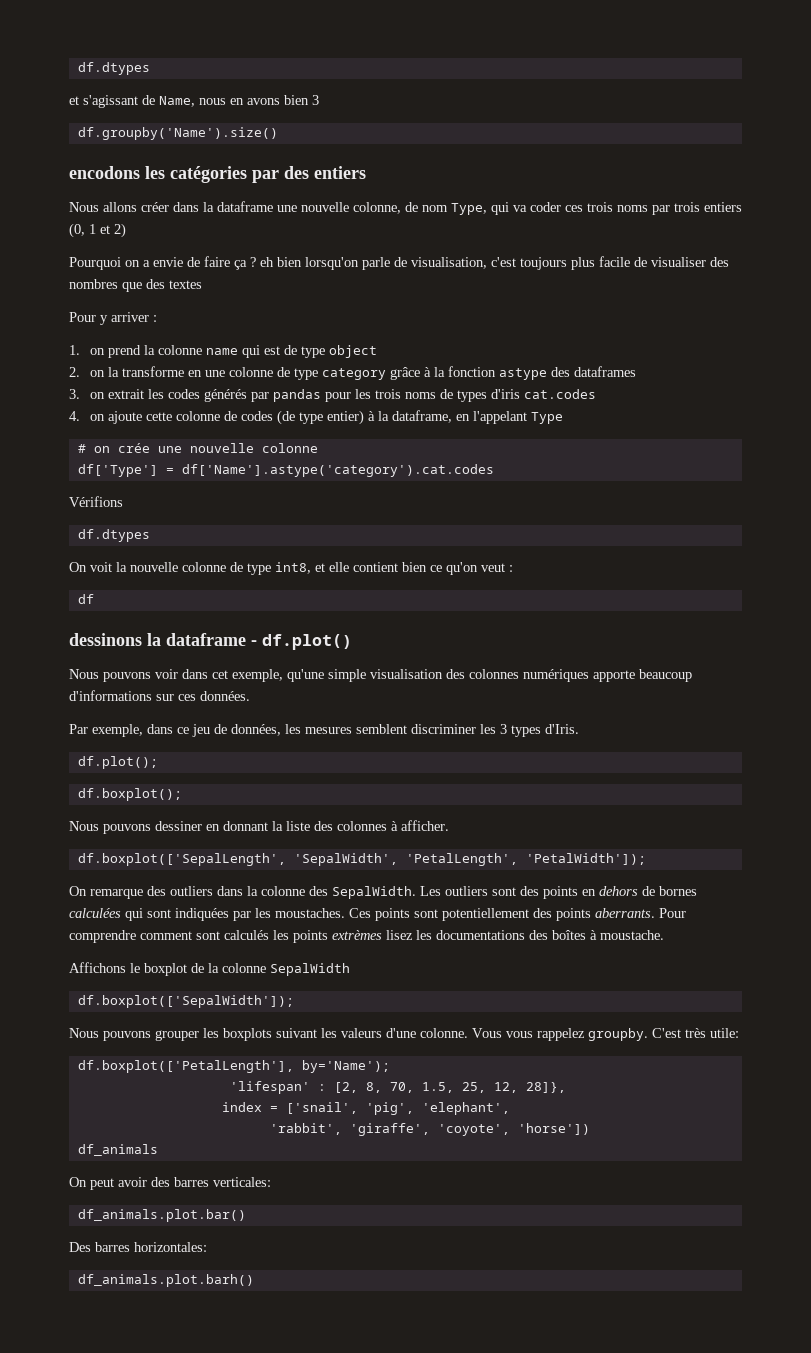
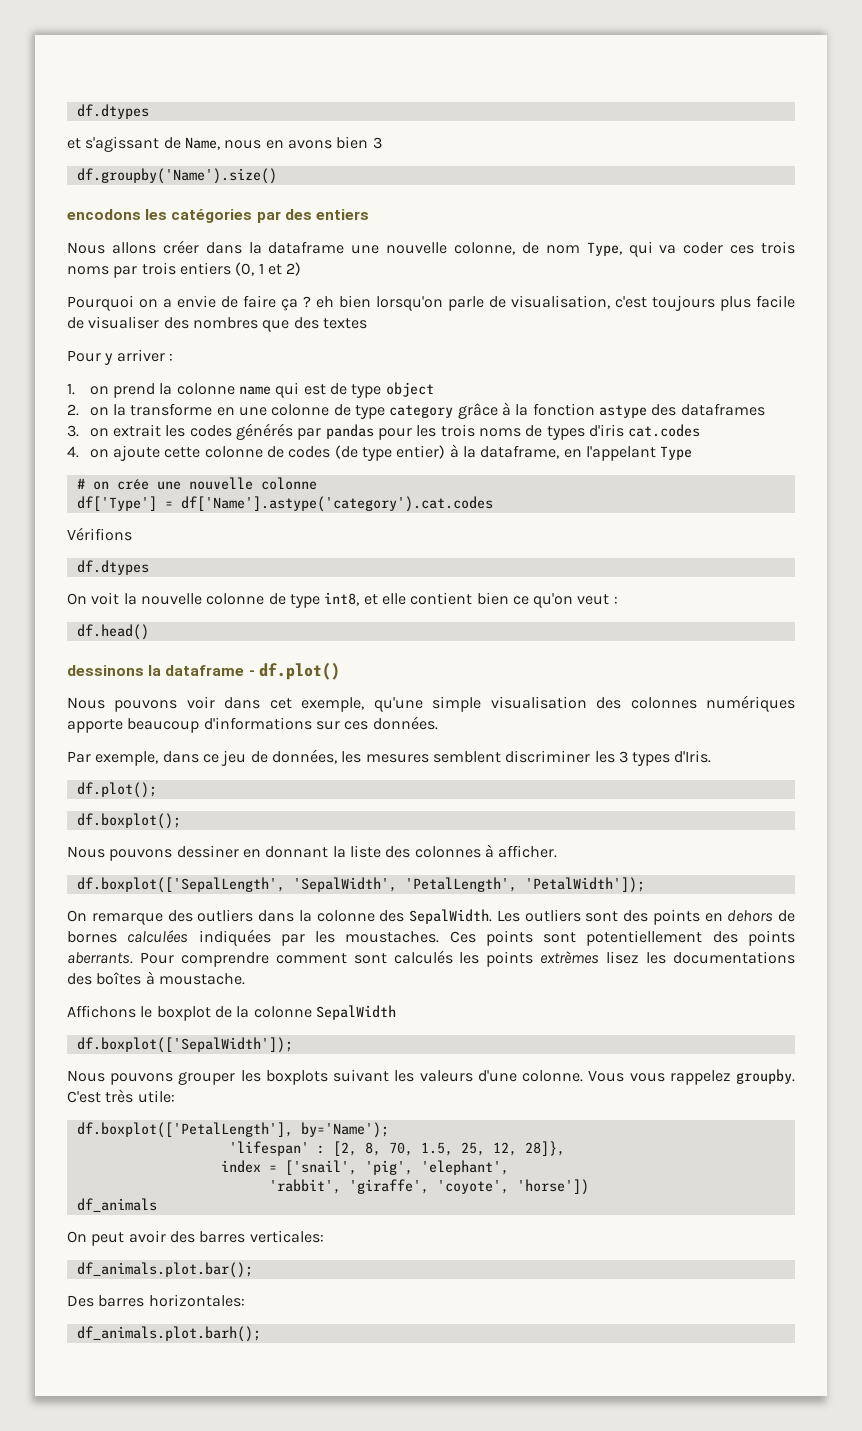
[77,594,94,604] df -> [76,624,149,640] df.head()
[125,908,171,921] qui sont -> (189, 936) none
[77,1209,246,1222] df_animals.plot.bar() -> [76,1262,253,1278] df_animals.plot.bar();
[77,1274,254,1287] df_animals.plot.barh() -> [76,1326,261,1342] df_animals.plot.barh();

